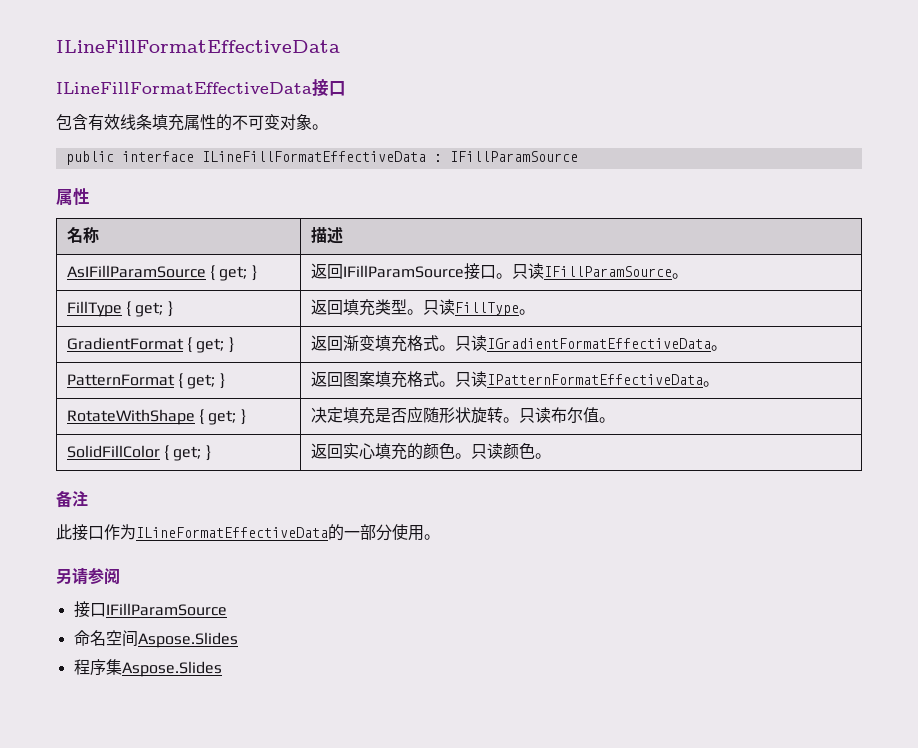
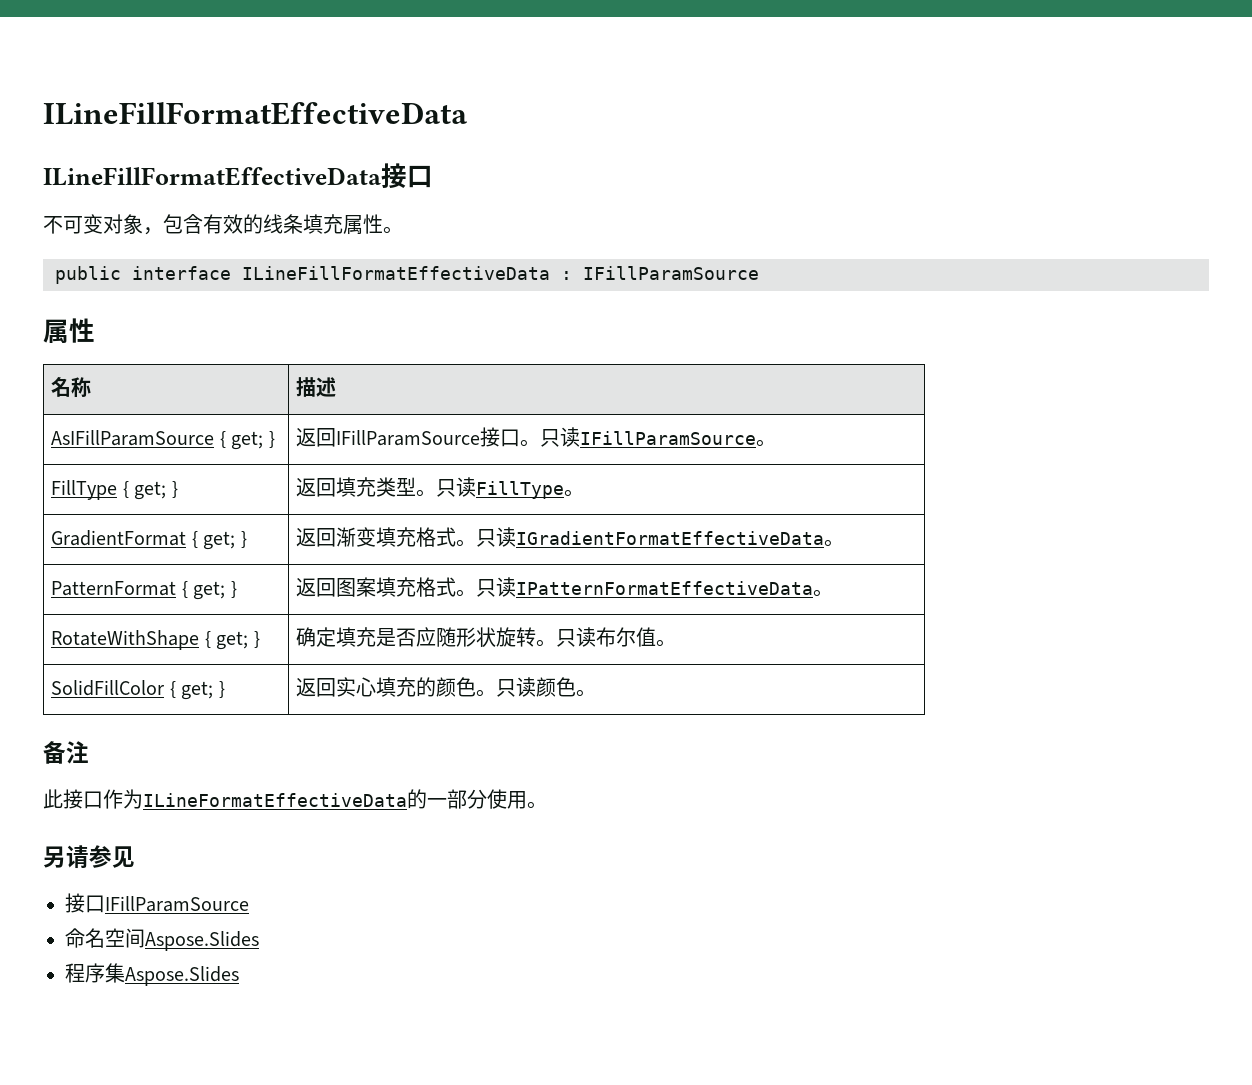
(346, 88) none -> [43,214,163,235] 不可变对象，
(120, 122) none -> [243,214,263,234] 的
[216,114,312,131] 的不可变对象 -> (383, 224) none
[310,407,327,423] 决 -> [296,627,317,647] 确
[104,568,120,585] 阅 -> [112,846,135,868] 见

